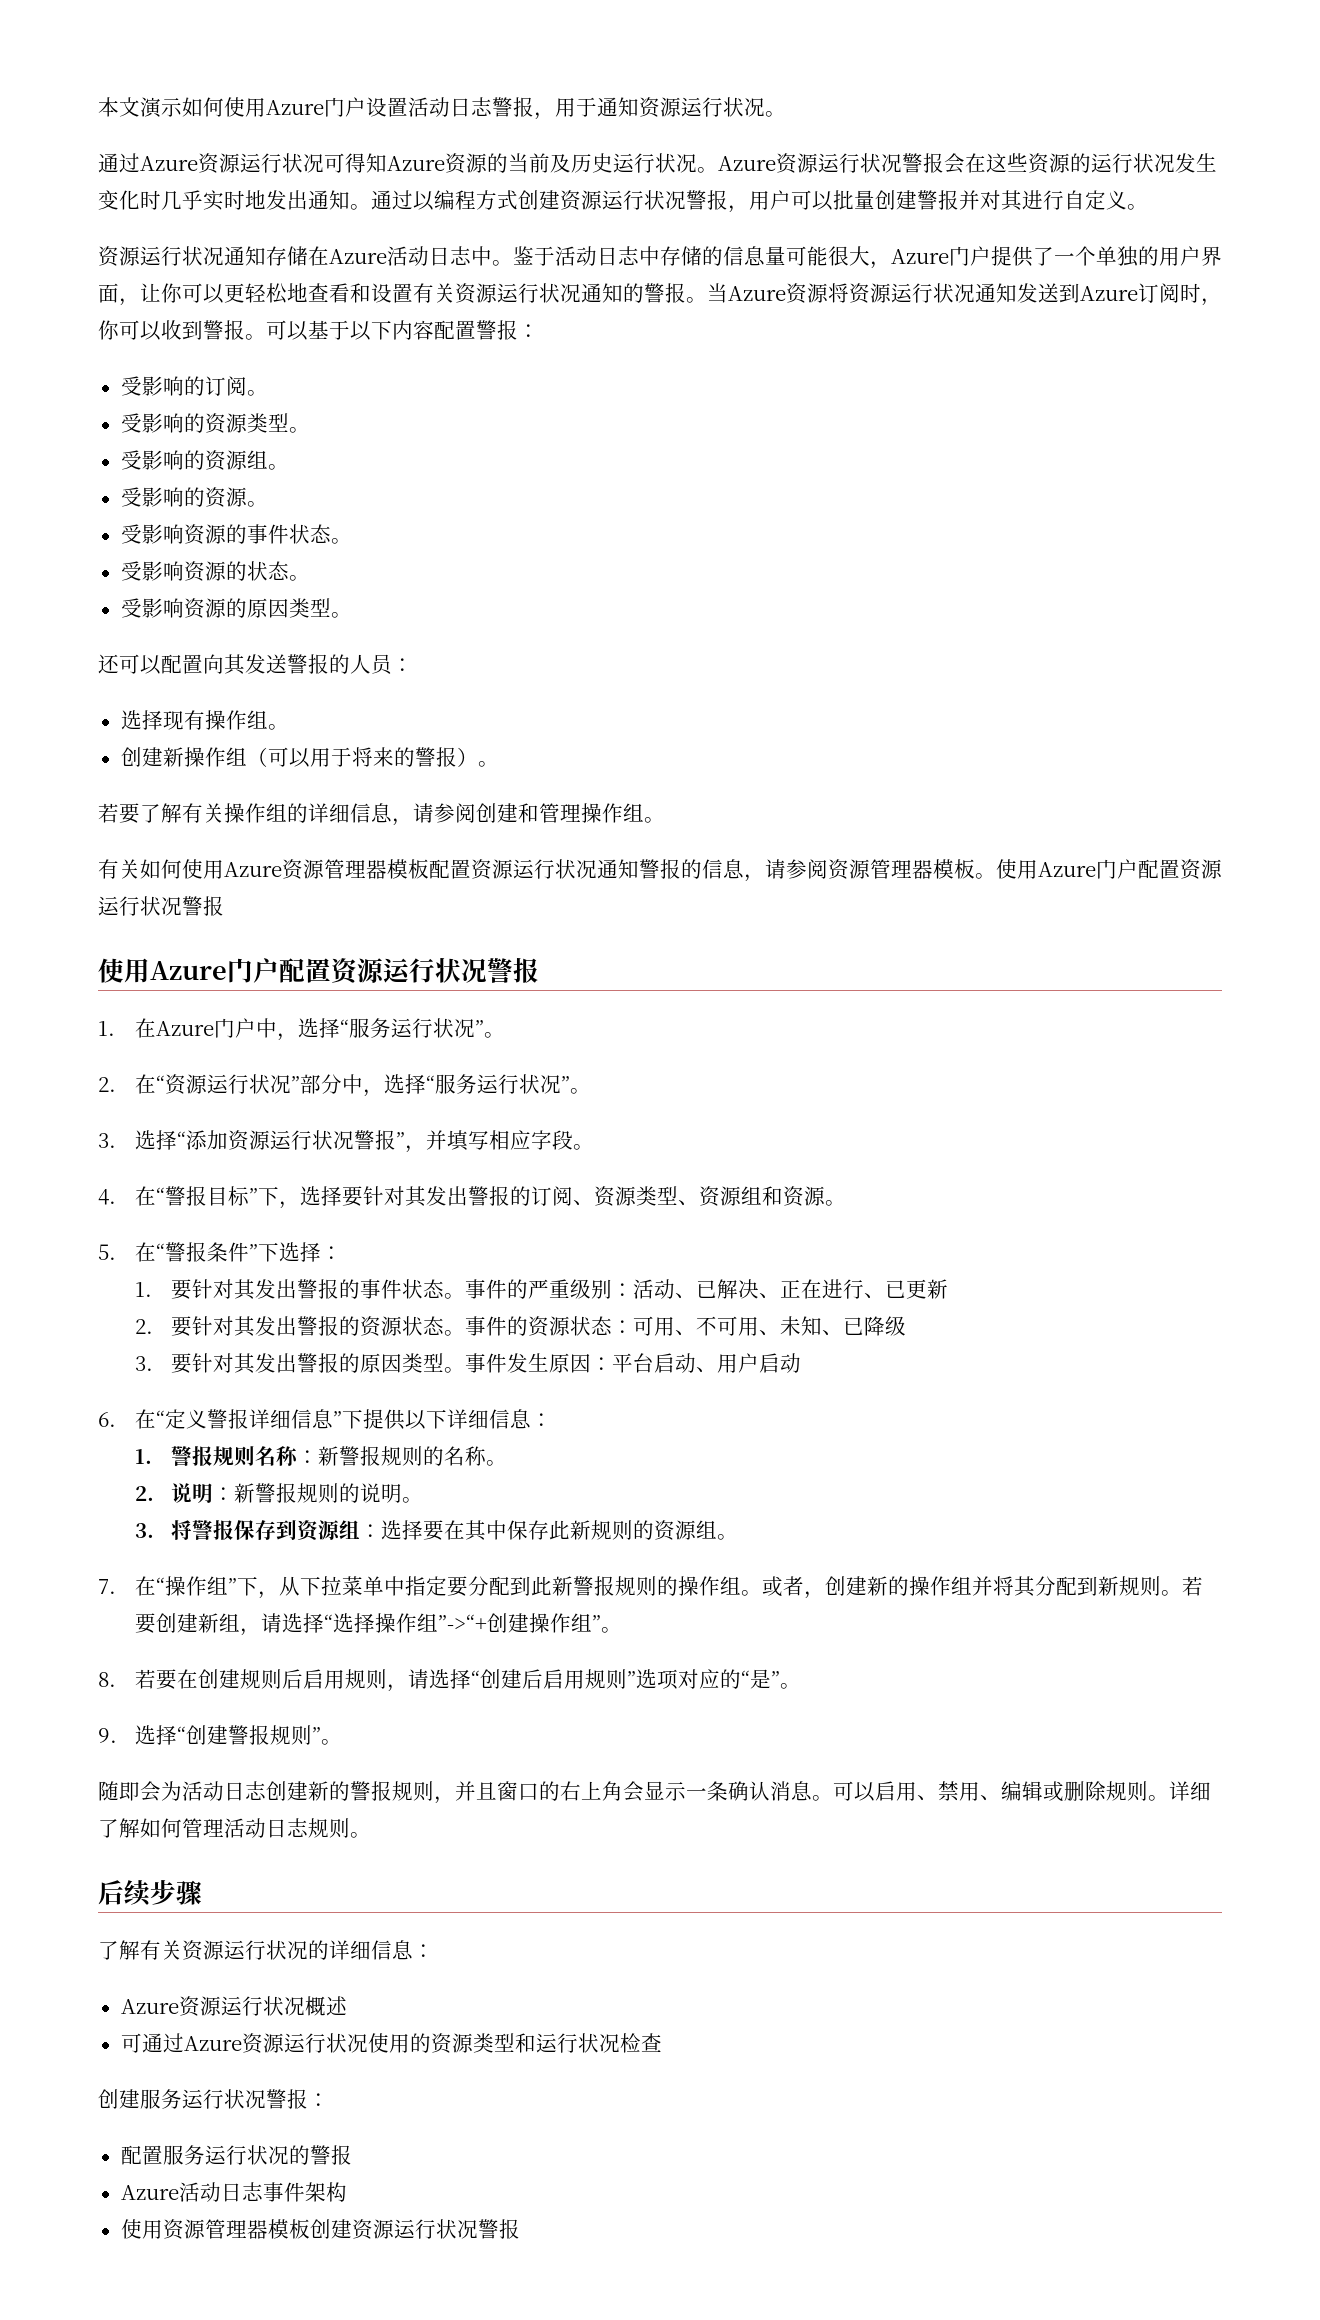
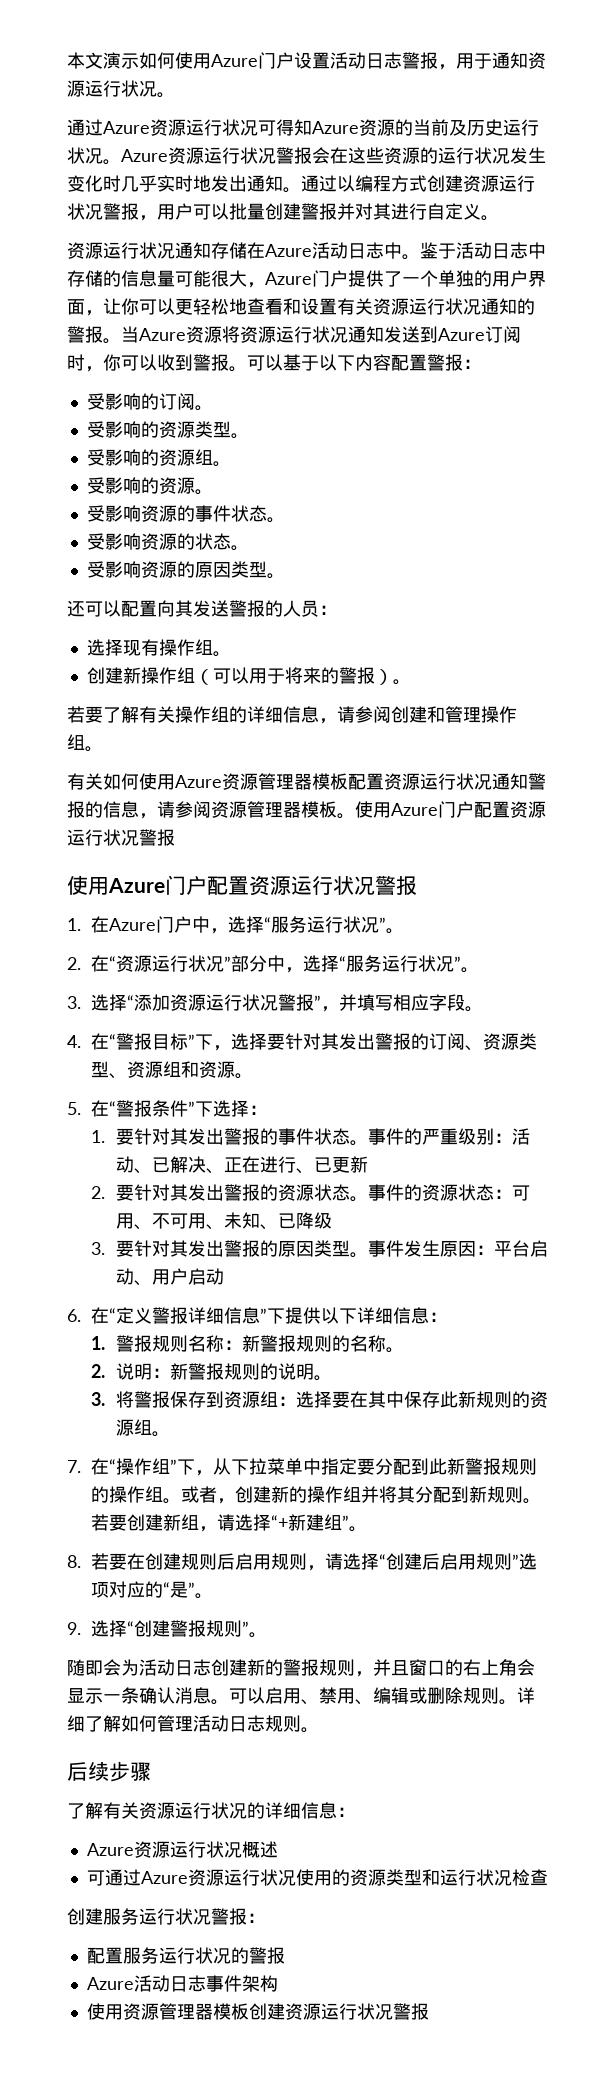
[323,1613,571,1633] “选择操作组”->“+创建操作 -> [271,1514,325,1531] “+新建

